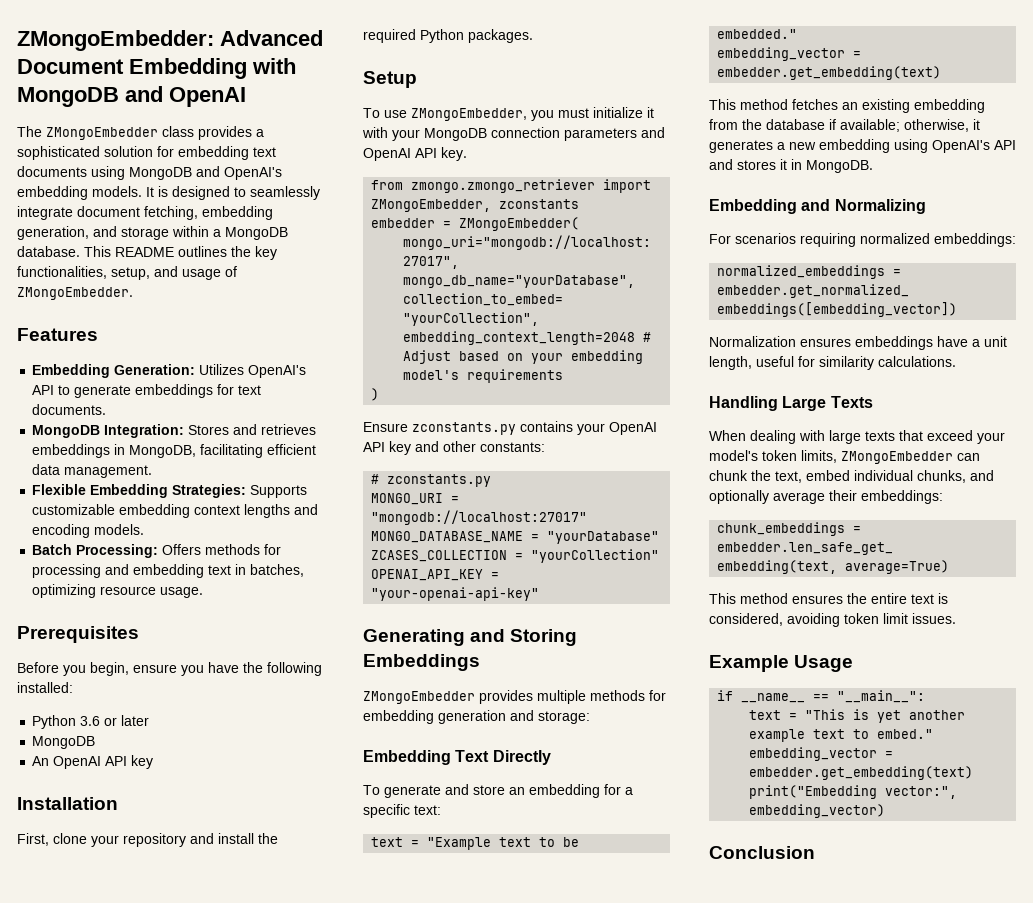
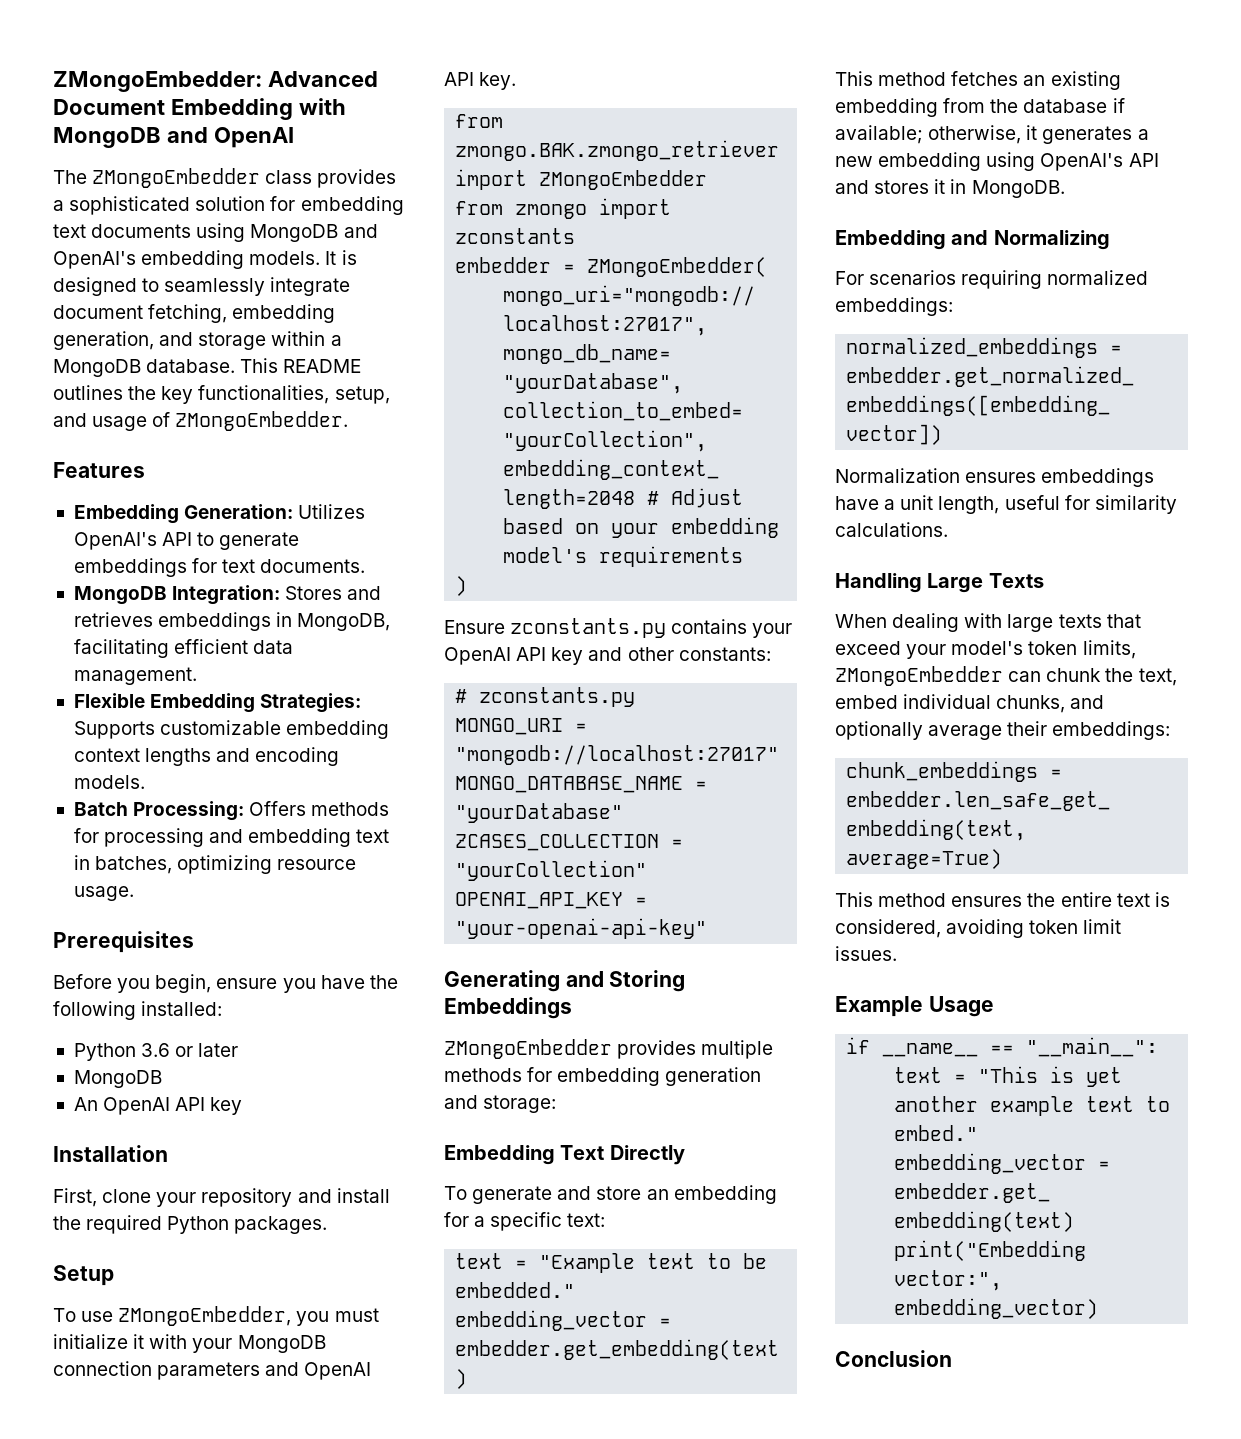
[411,179,652,193] [371,199,492,212] zmongo.zmongo_retriever import ZMongoEmbedder, -> [455,140,780,161] [455,169,708,190] [455,198,672,219] zmongo.BAK.zmongo_retriever import ZMongoEmbedder // from zmongo import

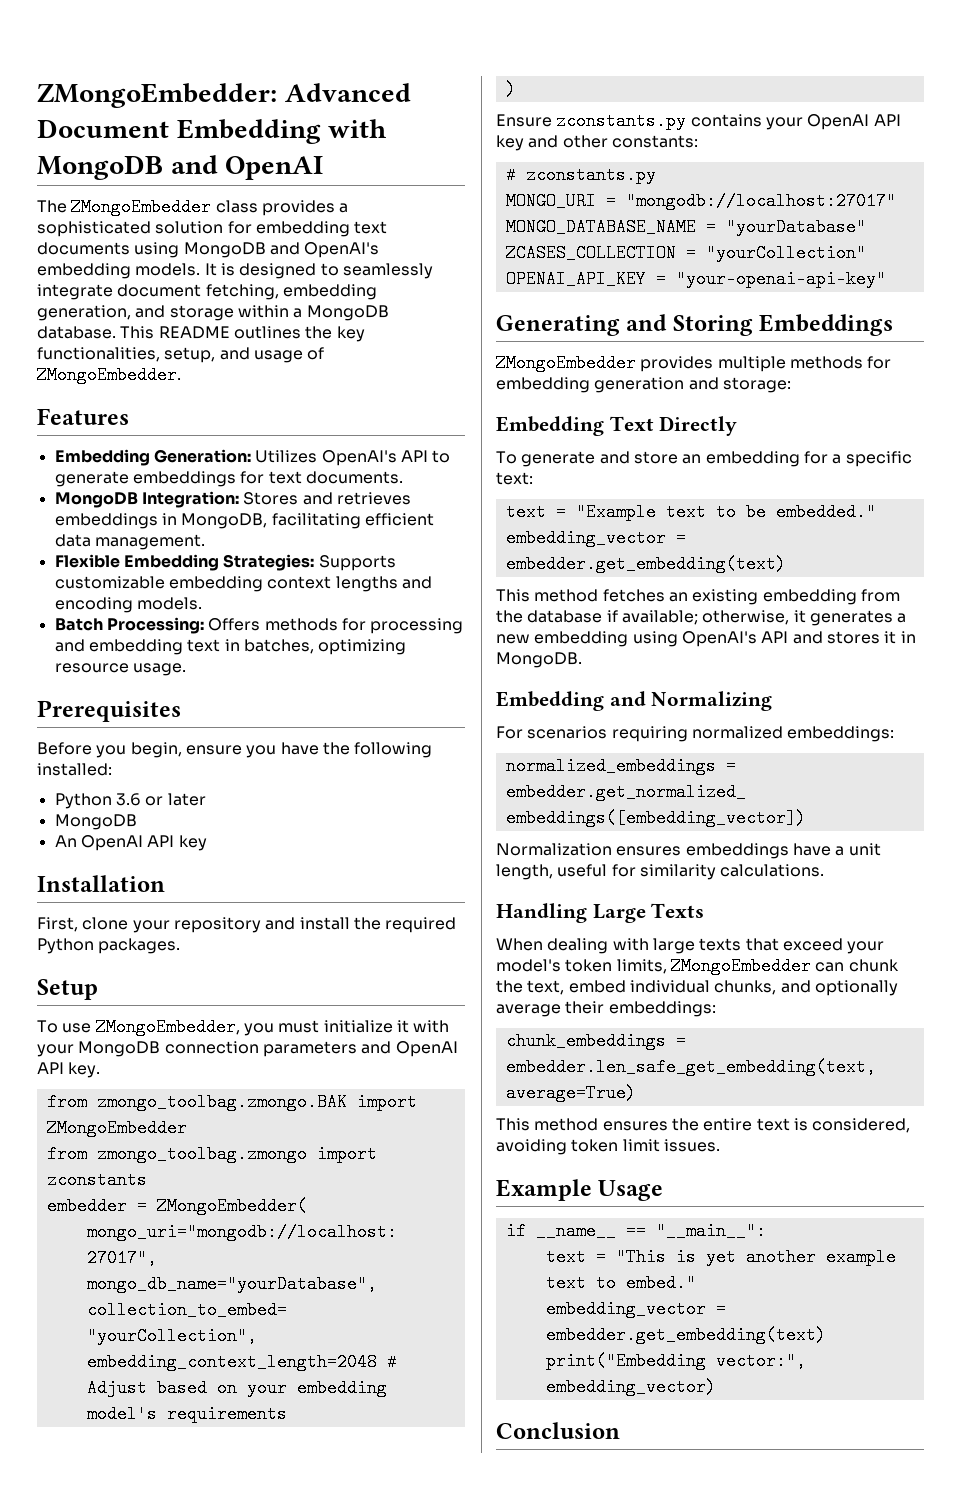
[455,140,780,161] zmongo.BAK.zmongo_retriever -> [96,1093,347,1111] zmongo_toolbag.zmongo.BAK
[515,204,588,219] zmongo -> [96,1145,307,1163] zmongo_toolbag.zmongo

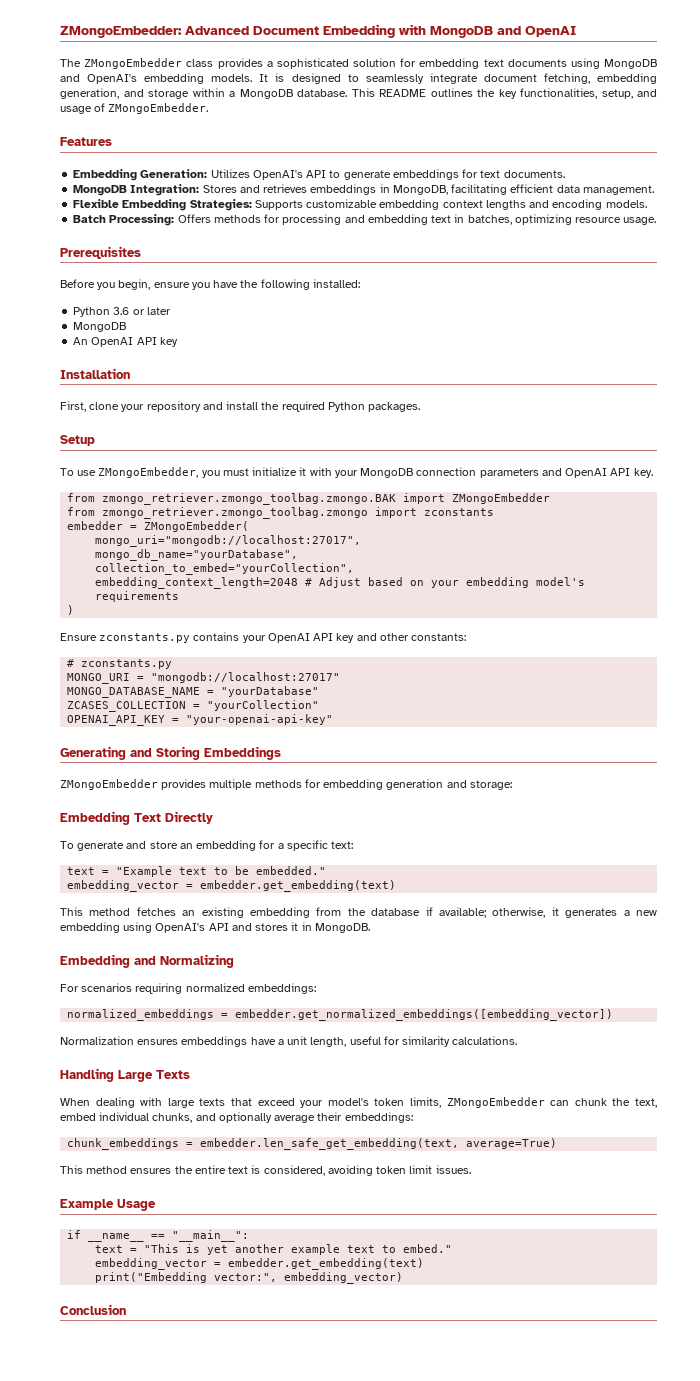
[96,1093,347,1111] zmongo_toolbag.zmongo.BAK -> [102,493,397,505] zmongo_retriever.zmongo_toolbag.zmongo.BAK
[96,1145,307,1163] zmongo_toolbag.zmongo -> [102,507,369,519] zmongo_retriever.zmongo_toolbag.zmongo

